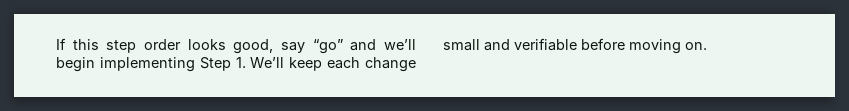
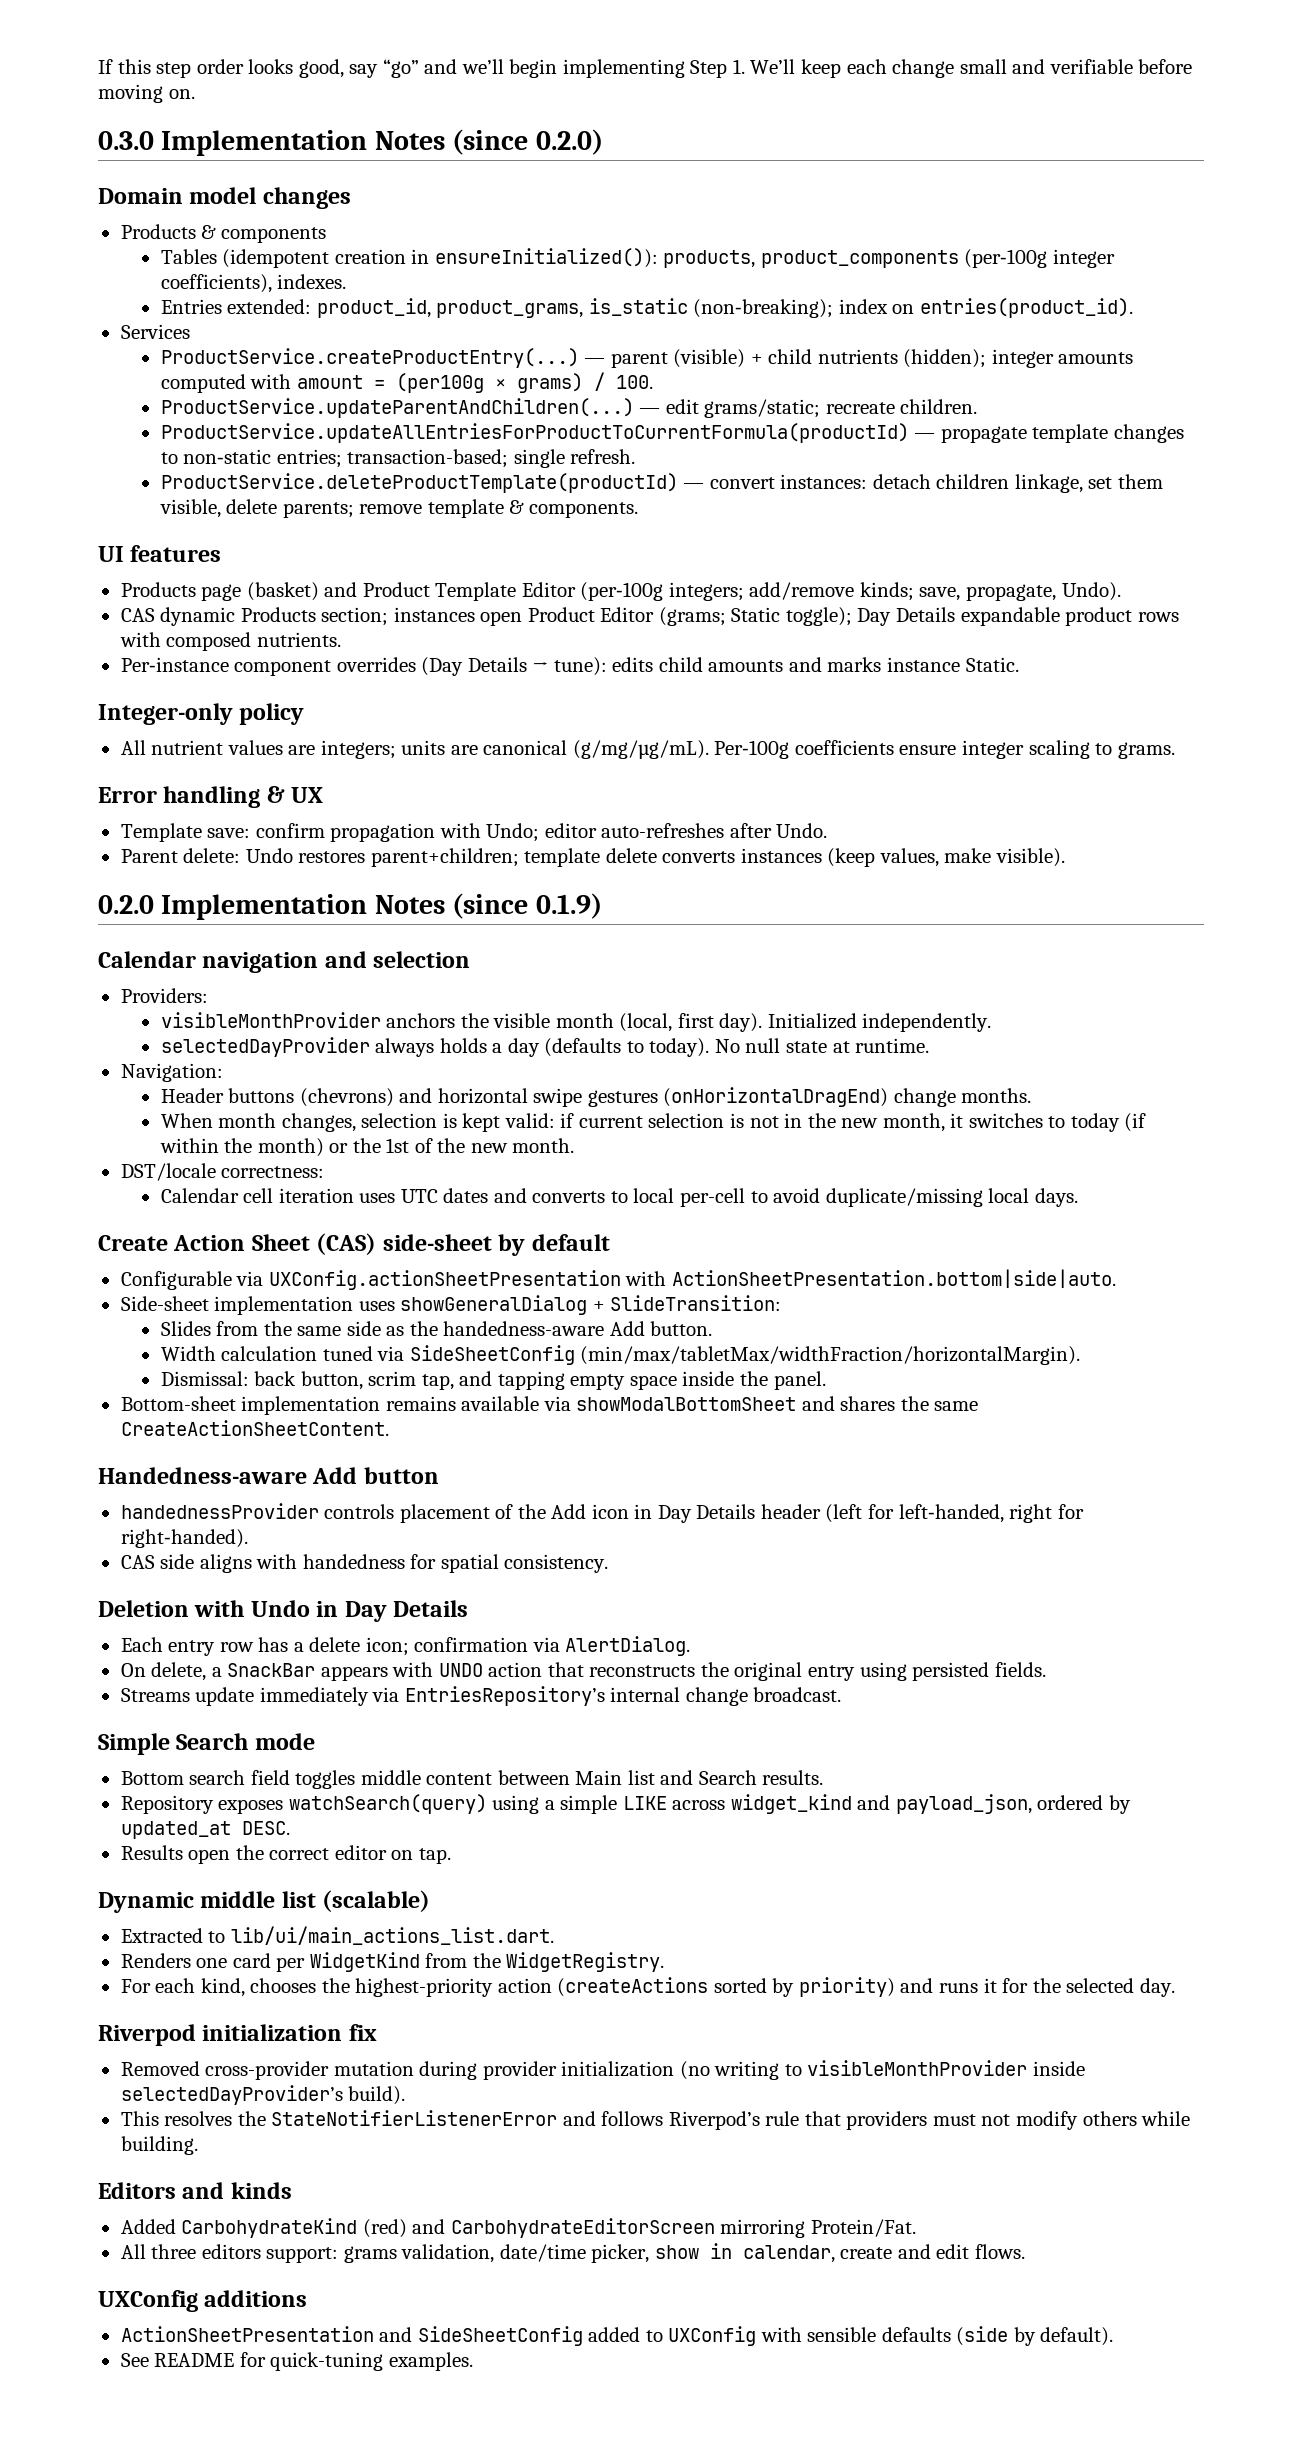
(707, 46) none -> [98,129,603,156] [98,187,351,209] [120,224,326,243] [160,248,1115,268] [160,274,347,293] [160,298,1133,318] [120,324,190,339] [160,348,1134,368] [160,372,653,393] [160,398,978,418] [160,423,1184,443] [160,449,636,468] [160,473,1163,493] [159,499,638,518] [98,545,222,562] [120,582,1121,601] [120,607,1179,626] [119,632,341,651] [120,657,1019,676] [98,703,305,725] [120,740,1175,759] [98,786,324,808] [120,823,828,842] [120,848,1065,867] [98,893,602,920] [98,951,471,973] [120,988,208,1003] [160,1012,992,1032] [160,1037,930,1057] [120,1063,223,1082] [160,1087,1032,1107] [160,1113,1147,1132] [159,1138,575,1157] [120,1163,325,1181] [160,1188,1078,1207] [98,1233,610,1256] [120,1269,1116,1290] [120,1295,782,1315] [160,1321,713,1336] [160,1345,1081,1365] [160,1371,826,1390] [120,1396,979,1415] [120,1420,389,1436] [98,1467,439,1484] [120,1503,1084,1523] [120,1529,248,1548] [120,1554,609,1573] [98,1600,469,1622] [120,1636,691,1656] [120,1662,1046,1681] [120,1686,842,1706] [98,1733,315,1755] [120,1770,824,1789] [120,1794,1131,1814] [120,1821,290,1839] [120,1845,451,1864] [98,1890,431,1913] [120,1926,554,1945] [120,1952,665,1972] [120,1977,1175,1997] [98,2024,377,2046] [120,2060,1085,2080] [120,2085,406,2105] [120,2110,1191,2130] [120,2136,198,2155] [98,2182,292,2199] [120,2218,916,2238] [120,2243,1025,2263] [98,2290,308,2312] [120,2326,1114,2346] [120,2352,473,2371] // 0.3.0 Implementation Notes (since 0.2.0) // Domain model changes // Products & components // Tables (idempotent creation in ensureInitialized()): products, product_components (per‑100g integer coefficients), indexes. // Entries extended: product_id, product_grams, is_static (non‑breaking); index on entries(product_id). // Services // ProductService.createProductEntry(...) — parent (visible) + child nutrients (hidden); integer amounts computed with amount = (per100g × grams) / 100. // ProductService.updateParentAndChildren(...) — edit grams/static; recreate children. // ProductService.updateAllEntriesForProductToCurrentFormula(productId) — propagate template changes to non‑static entries; transaction-based; single refresh. // ProductService.deleteProductTemplate(productId) — convert instances: detach children linkage, set them visible, delete parents; remove template & components. // UI features // Products page (basket) and Product Template Editor (per‑100g integers; add/remove kinds; save, propagate, Undo). // CAS dynamic Products section; instances open Product Editor (grams; Static toggle); Day Details expandable product rows with composed nutrients. // Per‑instance component overrides (Day Details → tune): edits child amounts and marks instance Static. // Integer-only policy // All nutrient values are integers; units are canonical (g/mg/µg/mL). Per‑100g coefficients ensure integer scaling to grams. // Error handling & UX // Template save: confirm propagation with Undo; editor auto-refreshes after Undo. // Parent delete: Undo restores parent+children; template delete converts instances (keep values, make visible). // 0.2.0 Implementation Notes (since 0.1.9) // Calendar navigation and selection // Providers: // visibleMonthProvider anchors the visible month (local, first day). Initialized independently. // selectedDayProvider always holds a day (defaults to today). No null state at runtime. // Navigation: // Header buttons (chevrons) and horizontal swipe gestures (onHorizontalDragEnd) change months. // When month changes, selection is kept valid: if current selection is not in the new month, it switches to today (if within the month) or the 1st of the new month. // DST/locale correctness: // Calendar cell iteration uses UTC dates and converts to local per-cell to avoid duplicate/missing local days. // Create Action Sheet (CAS) side-sheet by default // Configurable via UXConfig.actionSheetPresentation with ActionSheetPresentation.bottom|side|auto. // Side-sheet implementation uses showGeneralDialog + SlideTransition: // Slides from the same side as the handedness-aware Add button. // Width calculation tuned via SideSheetConfig (min/max/tabletMax/widthFraction/horizontalMargin). // Dismissal: back button, scrim tap, and tapping empty space inside the panel. // Bottom-sheet implementation remains available via showModalBottomSheet and shares the same CreateActionSheetContent. // Handedness-aware Add button // handednessProvider controls placement of the Add icon in Day Details header (left for left‑handed, right for right‑handed). // CAS side aligns with handedness for spatial consistency. // Deletion with Undo in Day Details // Each entry row has a delete icon; confirmation via AlertDialog. // On delete, a SnackBar appears with UNDO action that reconstructs the original entry using persisted fields. // Streams update immediately via EntriesRepository’s internal change broadcast. // Simple Search mode // Bottom search field toggles middle content between Main list and Search results. // Repository exposes watchSearch(query) using a simple LIKE across widget_kind and payload_json, ordered by updated_at DESC. // Results open the correct editor on tap. // Dynamic middle list (scalable) // Extracted to lib/ui/main_actions_list.dart. // Renders one card per WidgetKind from the WidgetRegistry. // For each kind, chooses the highest-priority action (createActions sorted by priority) and runs it for the selected day. // Riverpod initialization fix // Removed cross-provider mutation during provider initialization (no writing to visibleMonthProvider inside selectedDayProvider’s build). // This resolves the StateNotifierListenerError and follows Riverpod’s rule that providers must not modify others while building. // Editors and kinds // Added CarbohydrateKind (red) and CarbohydrateEditorScreen mirroring Protein/Fat. // All three editors support: grams validation, date/time picker, show in calendar, create and edit flows. // UXConfig additions // ActionSheetPresentation and SideSheetConfig added to UXConfig with sensible defaults (side by default). // See README for quick-tuning examples.

